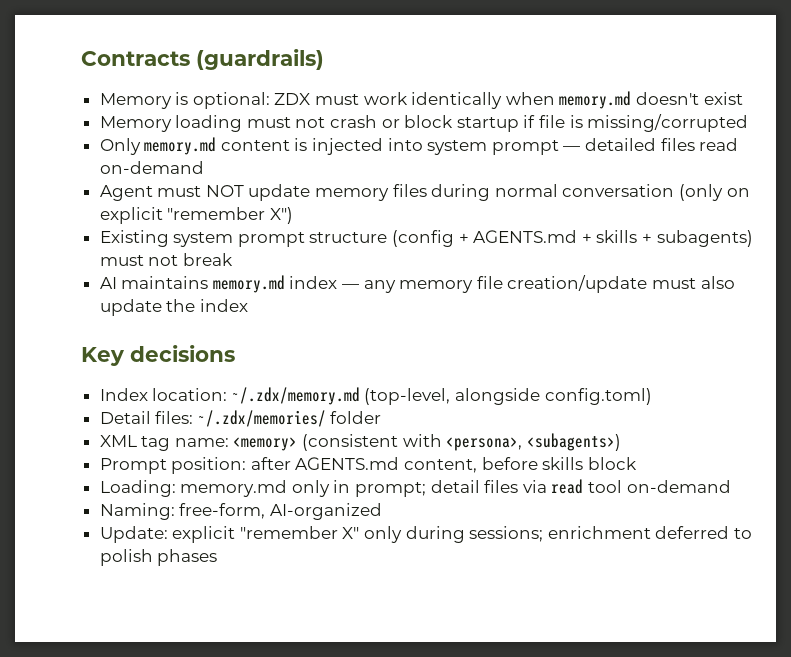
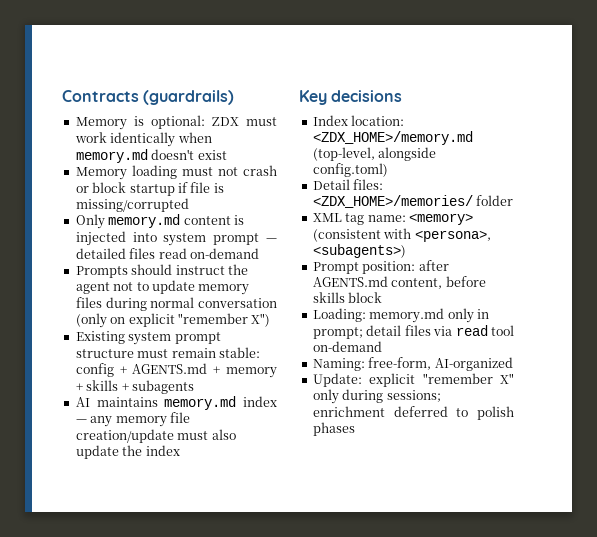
[99,185,244,201] Agent must NOT -> [75,264,248,278] [75,282,149,294] Prompts should instruct the agent not to
[392,230,753,247] [99,253,233,266] (config + AGENTS.md + skills + subagents) must not break -> [137,347,260,358] [75,363,277,378] [75,380,194,394] must remain stable: config + AGENTS.md + memory + skills + subagents
[231,387,360,405] ~/.zdx/memory.md -> [312,131,473,145] <ZDX_HOME>/memory.md
[197,410,326,427] ~/.zdx/memories/ -> [312,195,473,208] <ZDX_HOME>/memories/

